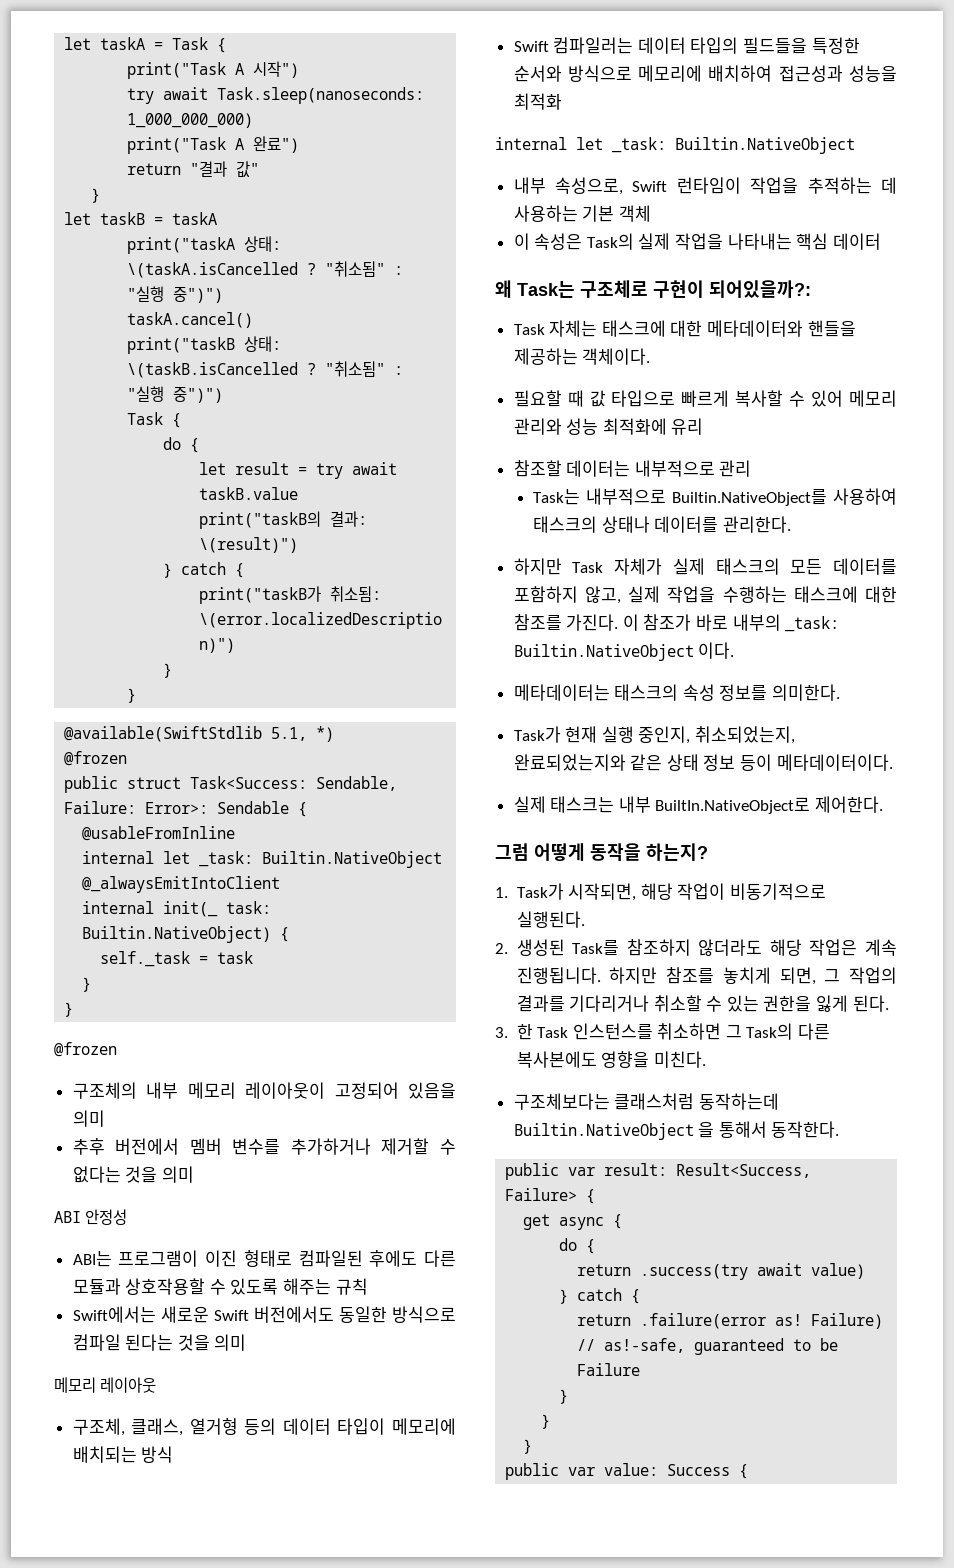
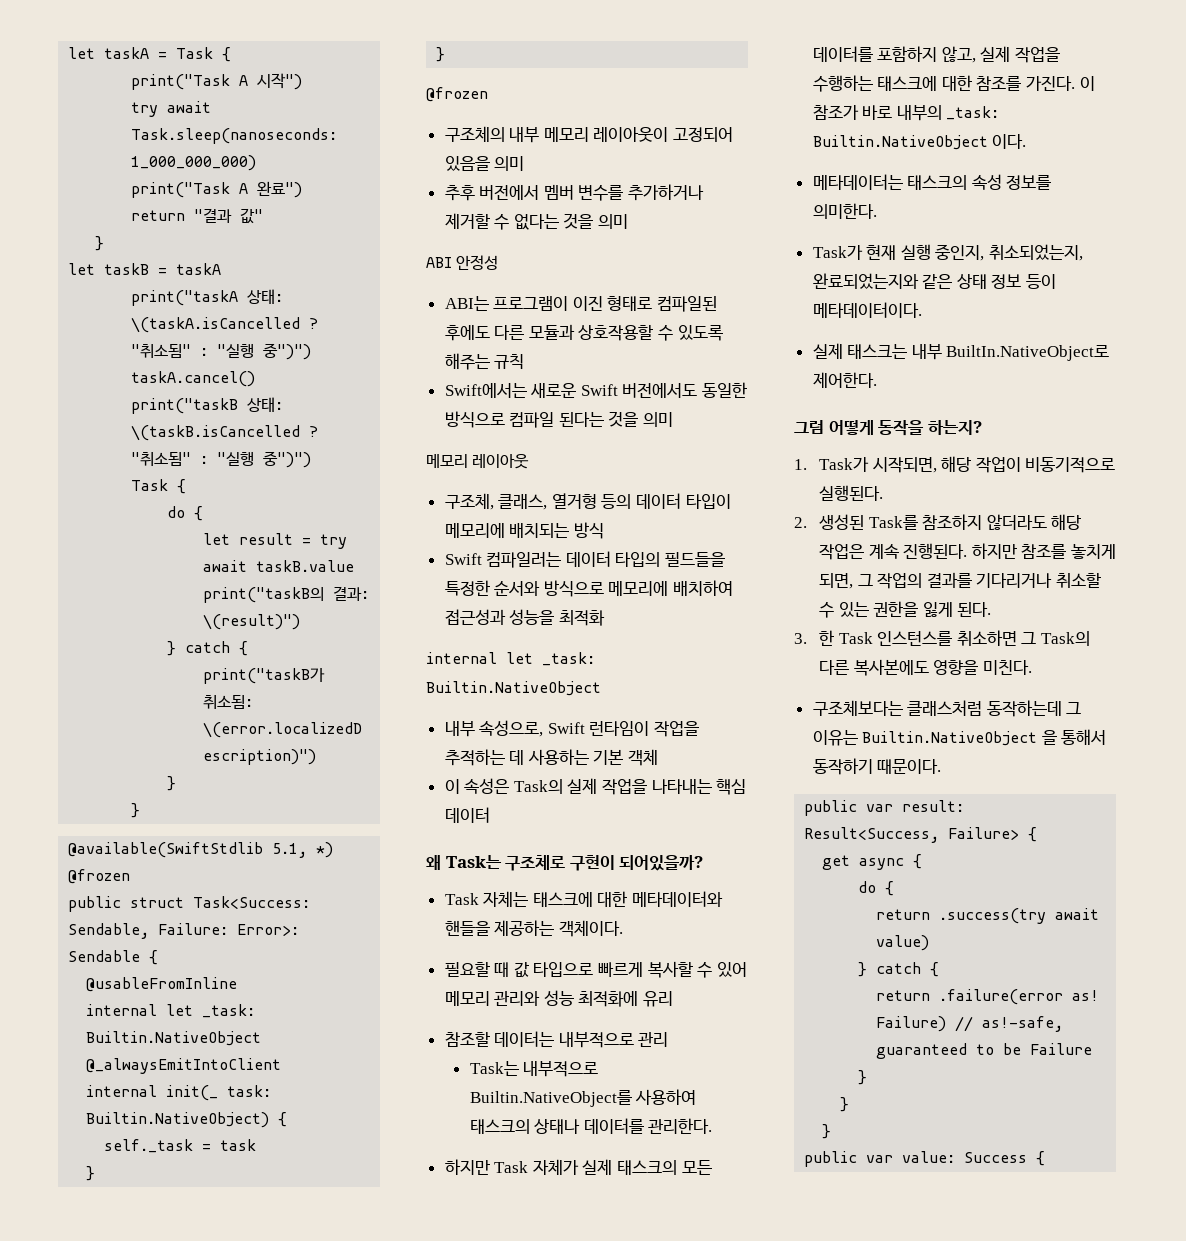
[709,280,811,298] 되어있을까?: -> [619,855,704,871] 되어있을까?
[516,967,601,984] 진행됩니다. -> [903,543,968,559] 진행된다.
(779, 1101) none -> [1066,702,1082,714] [812,730,858,746] 그 이유는
[771,1121,840,1138] 동작한다. -> [812,758,942,775] 동작하기 때문이다.

